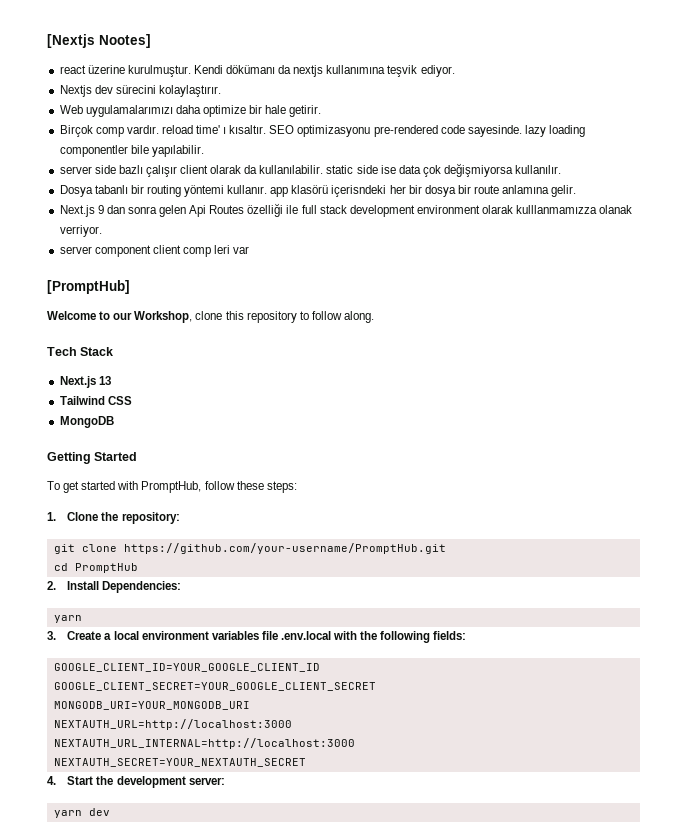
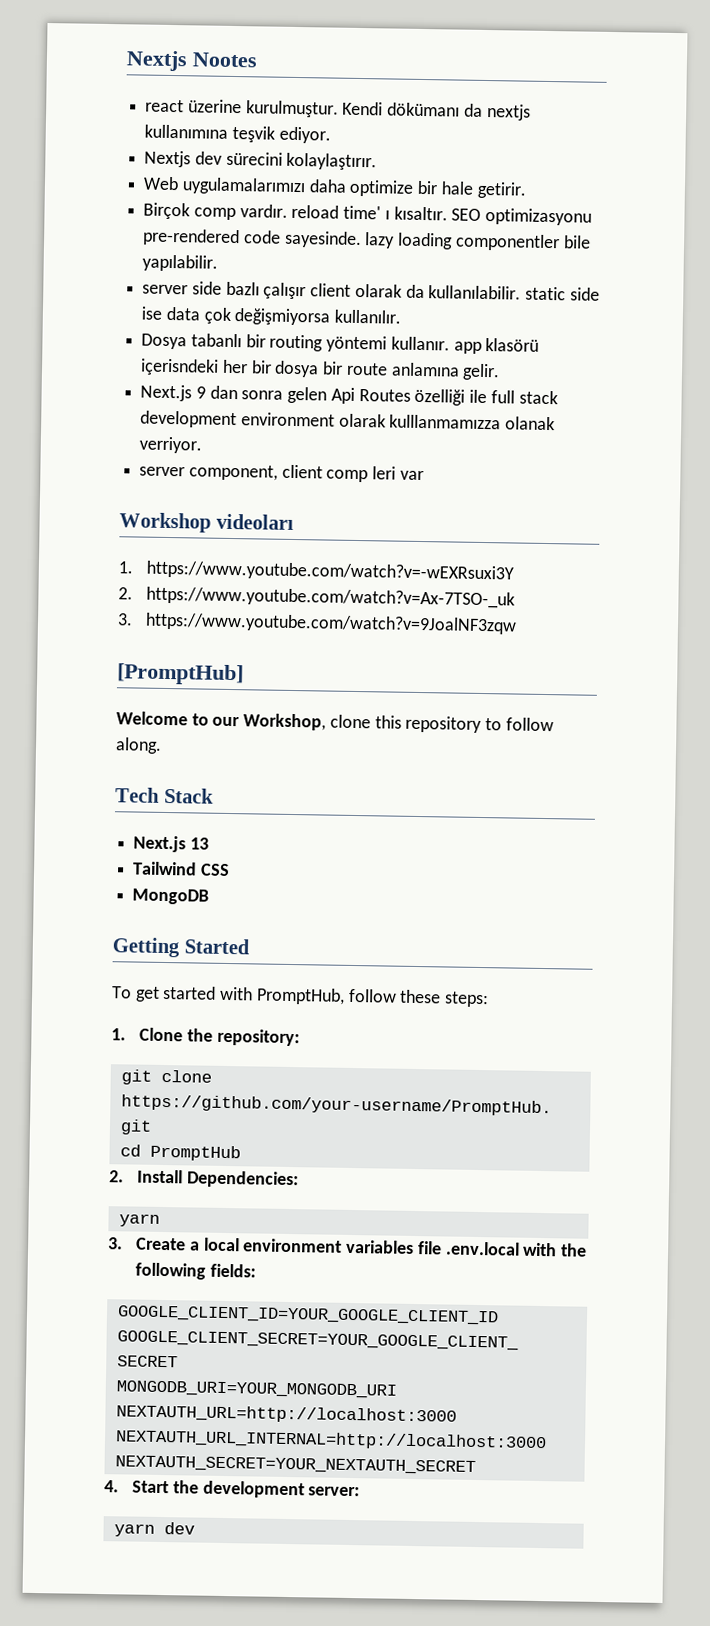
[47,34,151,48] [Nextjs Nootes] -> [126,50,258,72] Nextjs Nootes
[94,245,151,257] component -> [188,464,278,481] component,
(250, 250) none -> [119,512,294,533] [118,560,515,583] [118,586,516,609] [117,612,518,635] // Workshop videoları // 1. https://www.youtube.com/watch?v=-wEXRsuxi3Y // 2. https://www.youtube.com/watch?v=Ax-7TSO-_uk // 3. https://www.youtube.com/watch?v=9JoalNF3zqw

